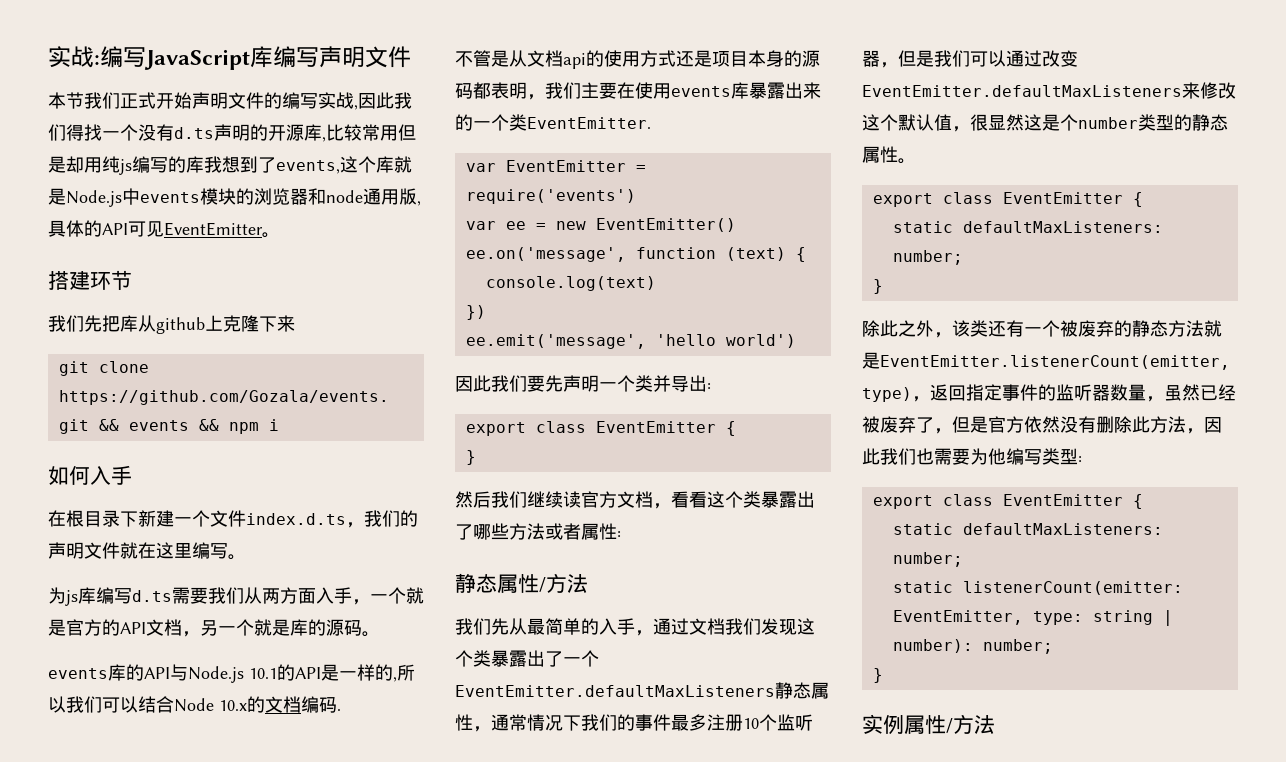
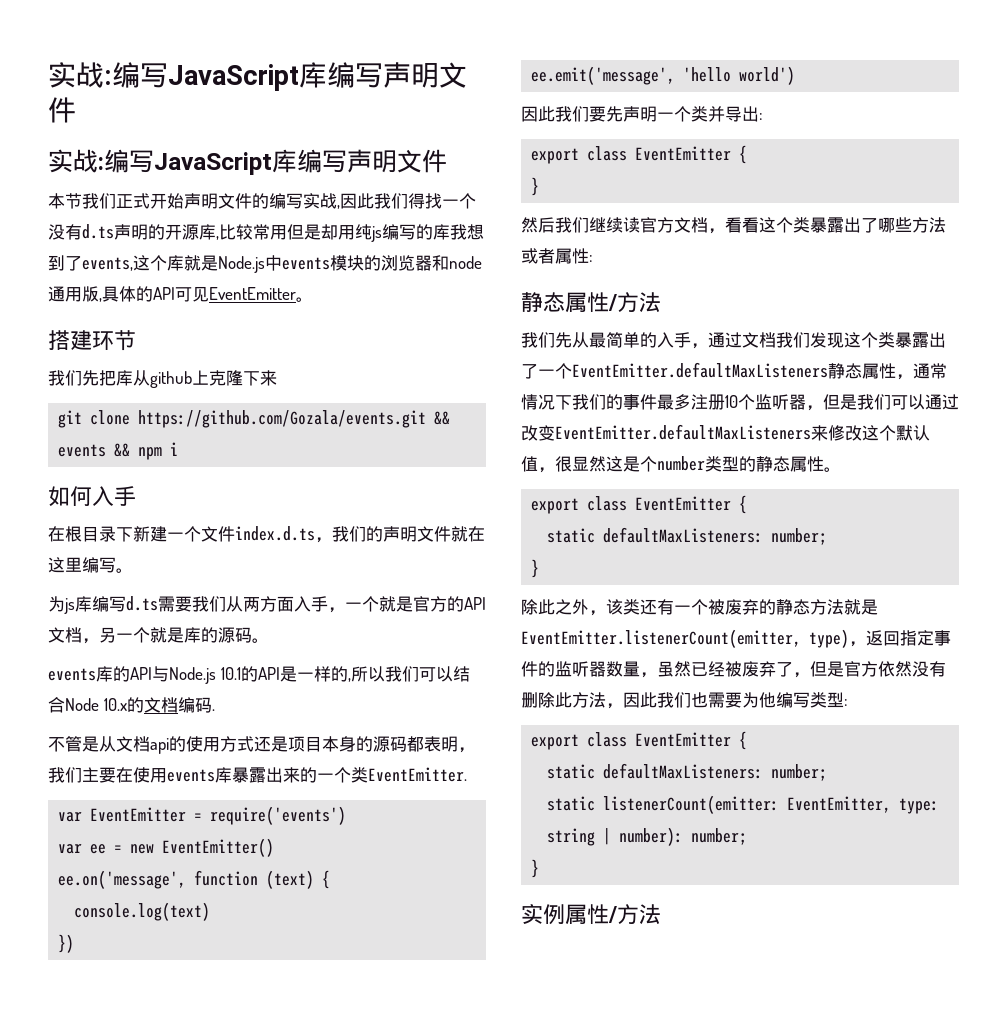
[48,46,411,70] 实战:编写JavaScript库编写声明文件 -> [48,62,467,91] [48,97,76,123] [48,149,447,175] 实战:编写JavaScript库编写声明文件 // 实战:编写JavaScript库编写声明文件

